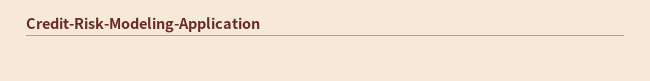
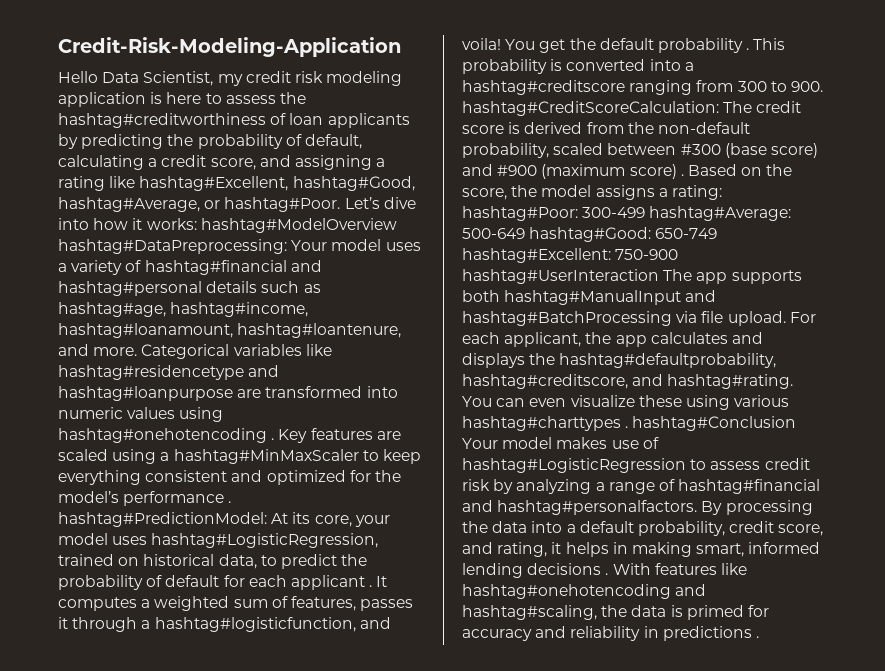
(260, 25) none -> [58,71,403,86] [58,92,306,107] [58,113,410,128] [58,134,362,149] [58,155,386,170] [58,176,415,191] [58,197,416,212] [58,218,397,233] [58,239,421,254] [58,260,322,275] [58,281,321,296] [58,302,309,317] [58,323,402,338] [58,344,332,359] [58,365,280,380] [58,386,398,401] [58,407,224,422] [58,428,401,443] [58,449,421,464] [58,470,401,485] [58,491,232,506] [58,512,390,527] [58,533,379,548] [58,554,368,569] [58,575,388,590] [58,596,414,611] [58,617,391,632] [462,38,786,53] [462,59,694,74] [462,80,823,95] [462,101,802,116] [462,122,750,134] [462,143,818,158] [462,164,793,179] [462,185,722,200] [462,206,792,221] [462,227,718,242] [462,248,679,263] [462,269,802,284] [462,290,717,305] [462,311,816,326] [462,332,763,347] [462,353,777,368] [462,374,794,389] [462,395,790,410] [462,416,797,431] [462,437,659,449] [462,458,810,473] [462,479,821,494] [462,500,813,515] [462,521,824,536] [462,542,821,557] [462,563,747,578] [462,584,707,599] [462,605,769,620] [462,626,759,641] // Hello Data Scientist, my credit risk modeling application is here to assess the hashtag#creditworthiness of loan applicants by predicting the probability of default, calculating a credit score, and assigning a rating like hashtag#Excellent, hashtag#Good, hashtag#Average, or hashtag#Poor. Let’s dive into how it works: hashtag#ModelOverview hashtag#DataPreprocessing: Your model uses a variety of hashtag#financial and hashtag#personal details such as hashtag#age, hashtag#income, hashtag#loanamount, hashtag#loantenure, and more. Categorical variables like hashtag#residencetype and hashtag#loanpurpose are transformed into numeric values using hashtag#onehotencoding . Key features are scaled using a hashtag#MinMaxScaler to keep everything consistent and optimized for the model’s performance . hashtag#PredictionModel: At its core, your model uses hashtag#LogisticRegression, trained on historical data, to predict the probability of default for each applicant . It computes a weighted sum of features, passes it through a hashtag#logisticfunction, and voila! You get the default probability . This probability is converted into a hashtag#creditscore ranging from 300 to 900. hashtag#CreditScoreCalculation: The credit score is derived from the non-default probability, scaled between #300 (base score) and #900 (maximum score) . Based on the score, the model assigns a rating: hashtag#Poor: 300-499 hashtag#Average: 500-649 hashtag#Good: 650-749 hashtag#Excellent: 750-900 hashtag#UserInteraction The app supports both hashtag#ManualInput and hashtag#BatchProcessing via file upload. For each applicant, the app calculates and displays the hashtag#defaultprobability, hashtag#creditscore, and hashtag#rating. You can even visualize these using various hashtag#charttypes . hashtag#Conclusion Your model makes use of hashtag#LogisticRegression to assess credit risk by analyzing a range of hashtag#financial and hashtag#personalfactors. By processing the data into a default probability, credit score, and rating, it helps in making smart, informed lending decisions . With features like hashtag#onehotencoding and hashtag#scaling, the data is primed for accuracy and reliability in predictions .

